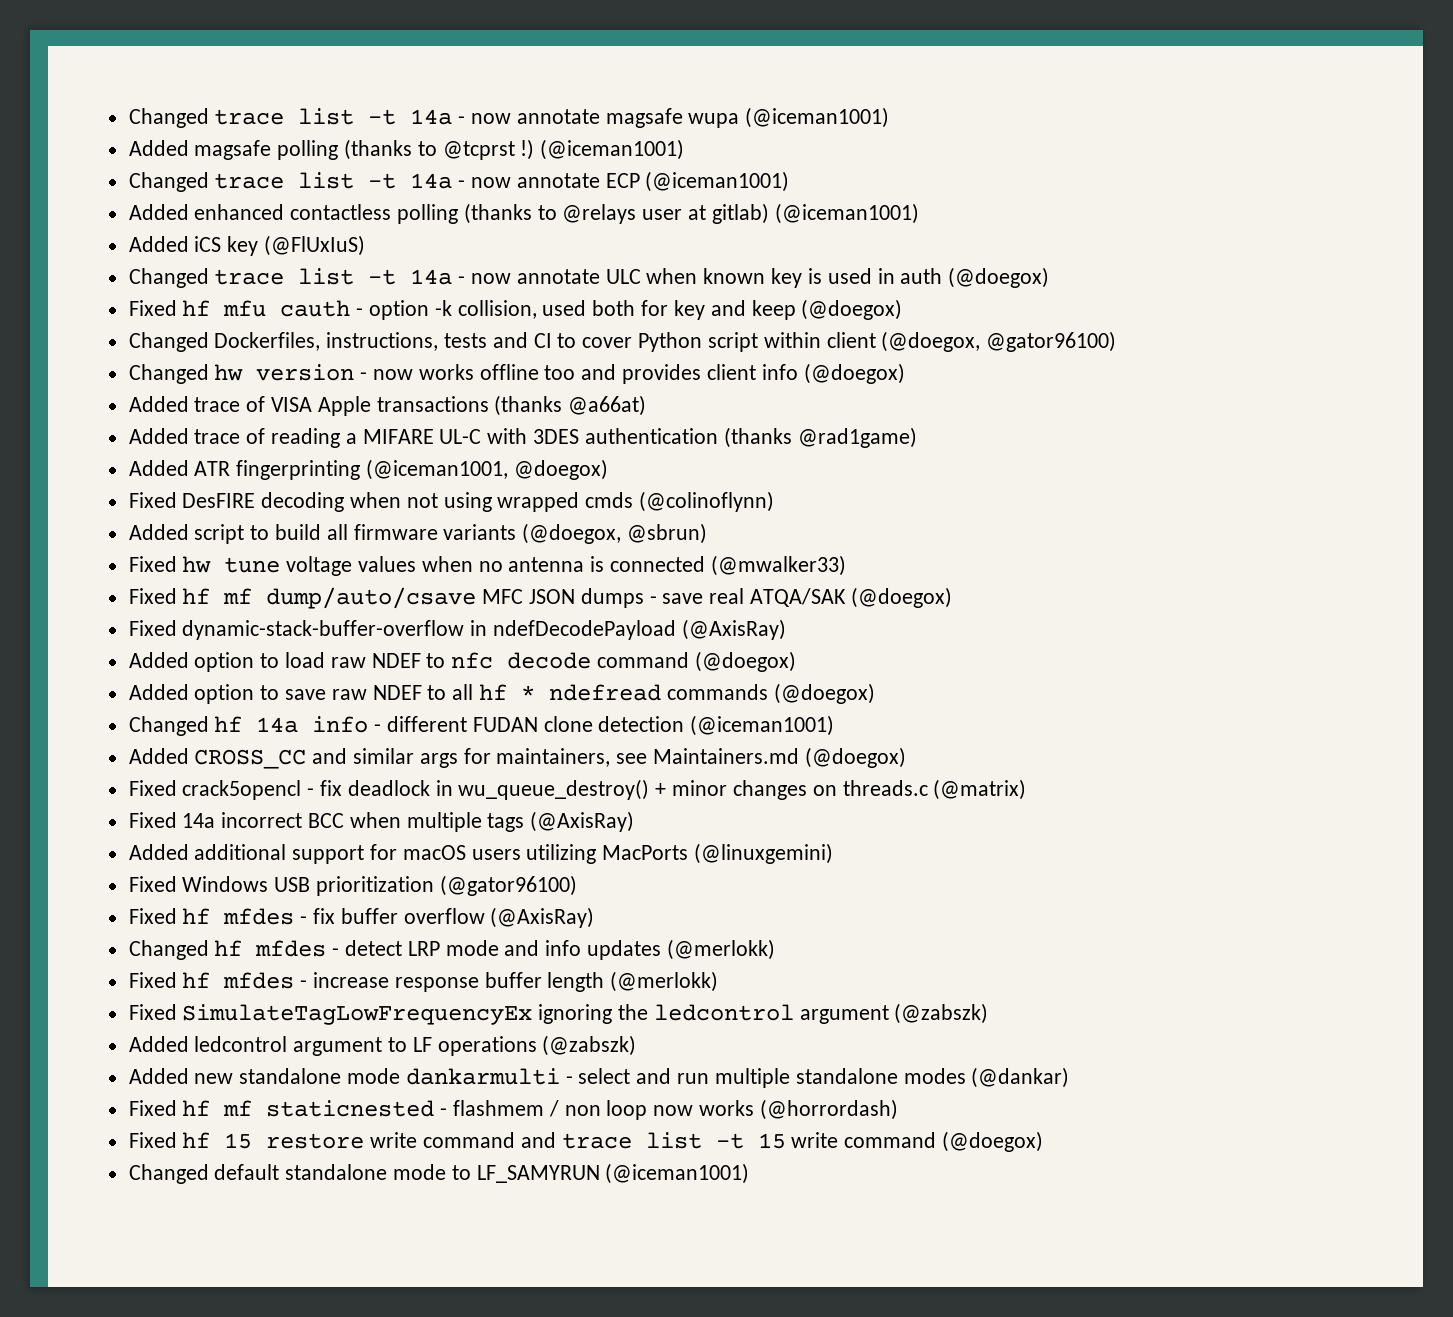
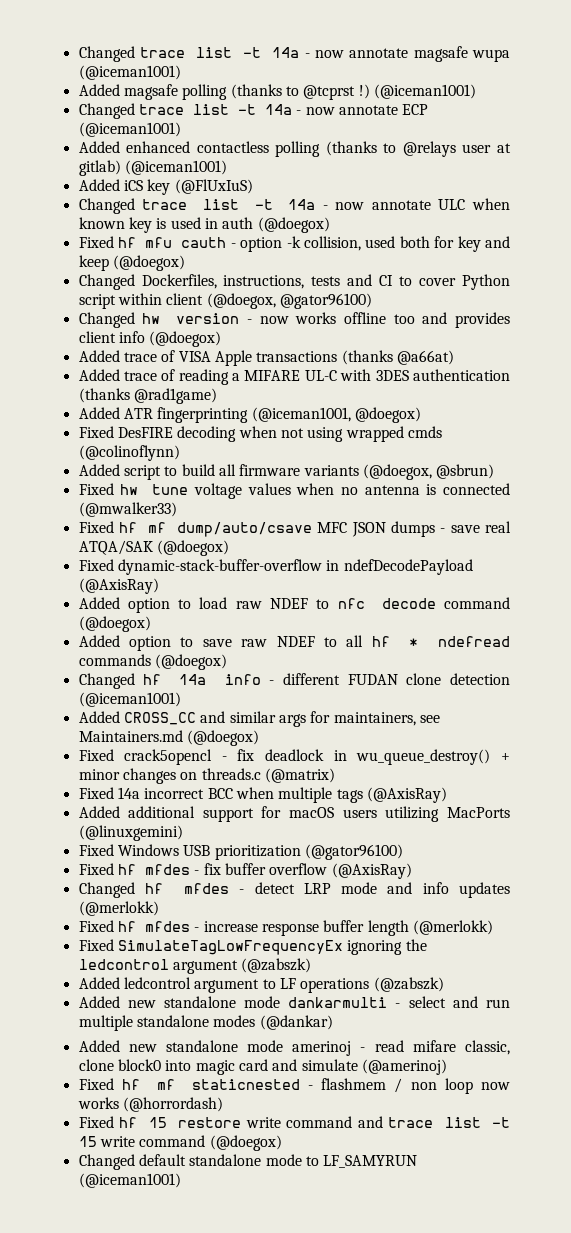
(1070, 1077) none -> [78,1040,511,1056] [78,1059,447,1075] // Added new standalone mode amerinoj - read mifare classic, clone block0 into magic card and simulate (@amerinoj)

